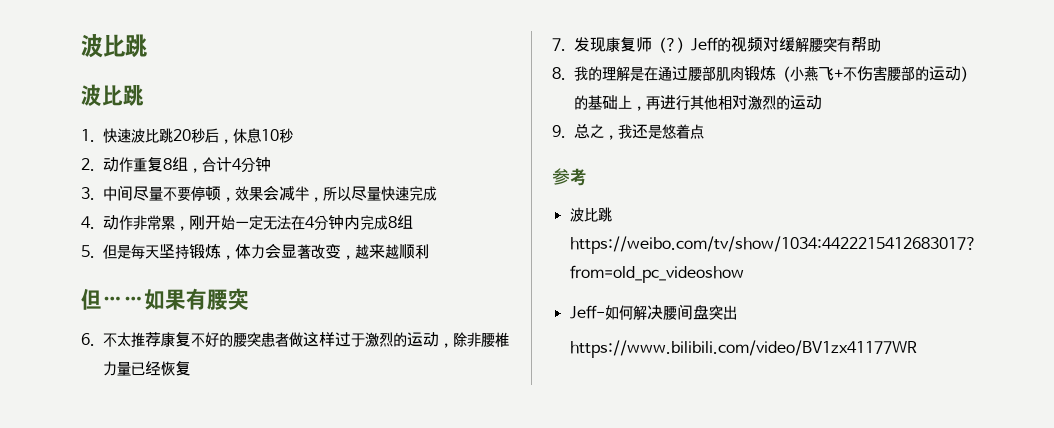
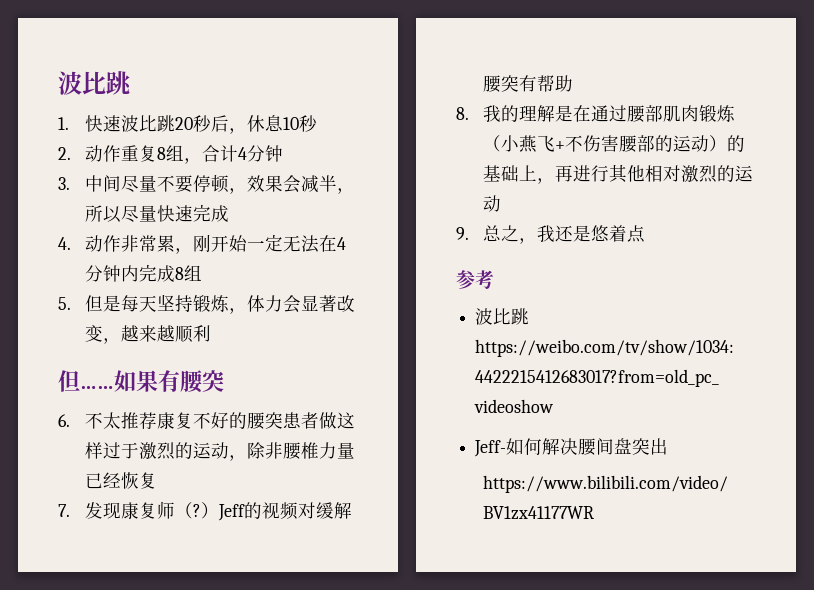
[81,34,147,58] [81,84,144,106] 波比跳 // 波比跳 -> [58,71,132,95] 波比跳

